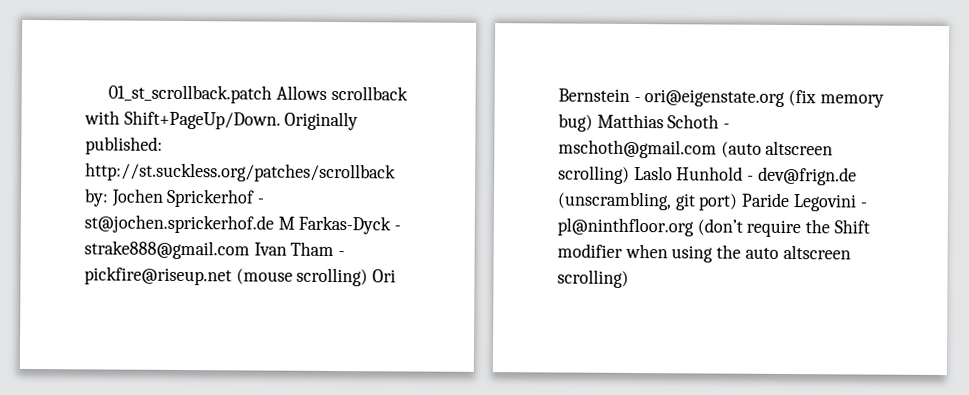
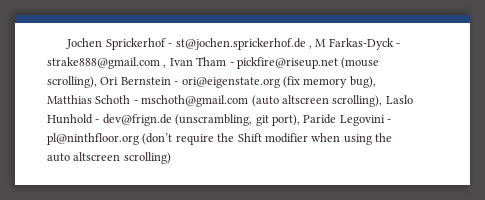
[108,84,408,104] [84,110,359,131] [85,136,163,155] [85,162,396,183] [84,188,109,207] 01_st_scrollback.patch Allows scrollback with Shift+PageUp/Down. Originally published: http://st.suckless.org/patches/scrollback by: -> (66, 43) none
(274, 224) none -> [308,45,312,49] ,
(250, 250) none -> [163,64,167,68] ,
[296,267,369,287] scrolling) -> [47,76,97,88] scrolling),
[558,113,593,132] bug) -> [349,76,376,88] bug),
[558,165,630,184] scrolling) -> [332,95,383,107] scrolling),
[698,193,739,211] port) -> [271,114,300,126] port),

